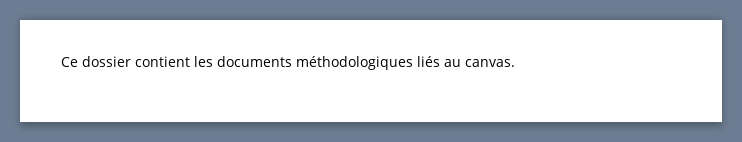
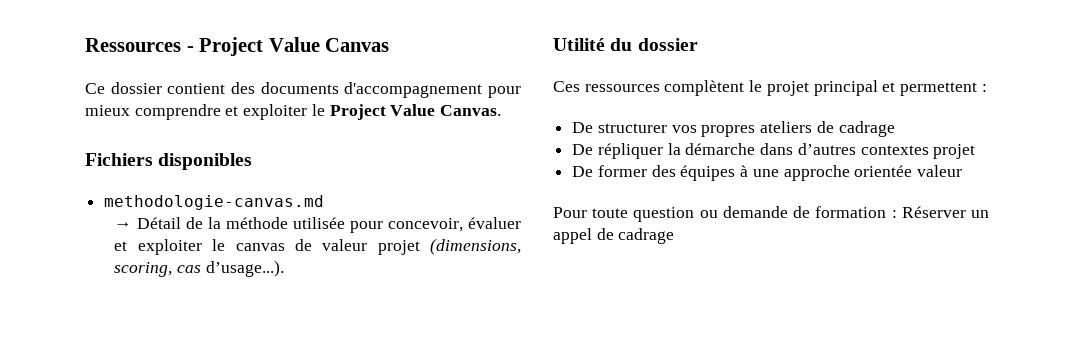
[61,56,515,70] Ce dossier contient les documents méthodologiques liés au canvas. -> [85,37,390,56] [85,82,521,98] [85,104,502,120] [85,153,253,170] [104,195,325,210] [114,217,521,233] [114,238,521,255] [114,260,284,277] [553,38,698,51] [553,80,987,96] [572,121,895,137] [572,143,976,159] [572,165,963,181] [553,206,989,222] [553,228,675,244] Ressources - Project Value Canvas // Ce dossier contient des documents d'accompagnement pour mieux comprendre et exploiter le Project Value Canvas. // Fichiers disponibles // methodologie-canvas.md // → Détail de la méthode utilisée pour concevoir, évaluer et exploiter le canvas de valeur projet (dimensions, scoring, cas d’usage...). // Utilité du dossier // Ces ressources complètent le projet principal et permettent : // De structurer vos propres ateliers de cadrage // De répliquer la démarche dans d’autres contextes projet // De former des équipes à une approche orientée valeur // Pour toute question ou demande de formation : Réserver un appel de cadrage

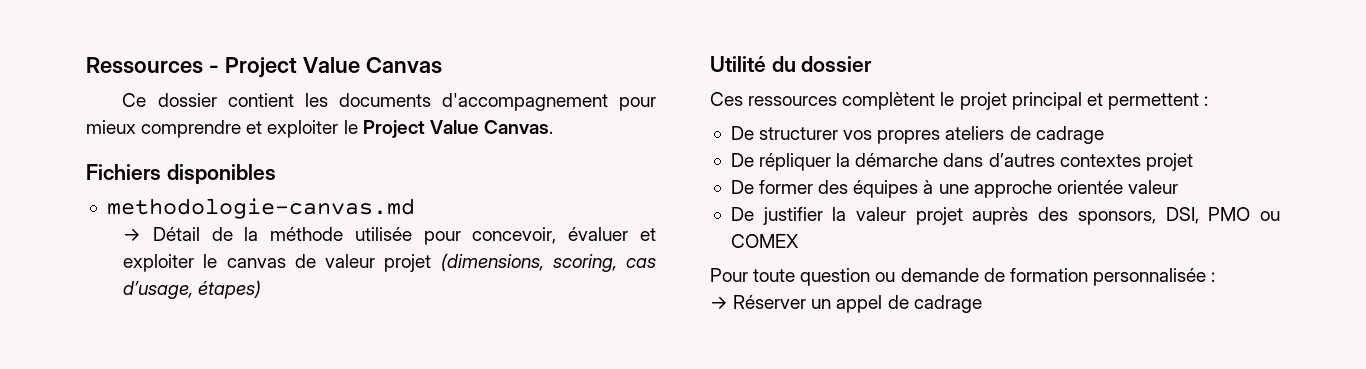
[230,82,255,94] des -> [304,93,328,107] les
[205,260,284,277] d’usage...). -> [123,280,262,299] d’usage, étapes)
(963, 171) none -> [730,207,1280,225] [730,234,799,248] // De justifier la valeur projet auprès des sponsors, DSI, PMO ou COMEX
[891,210,897,218] : -> [1092,268,1216,286] [710,296,728,309] personnalisée : // →

